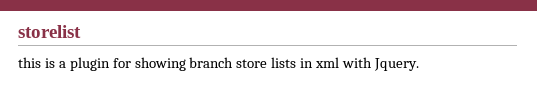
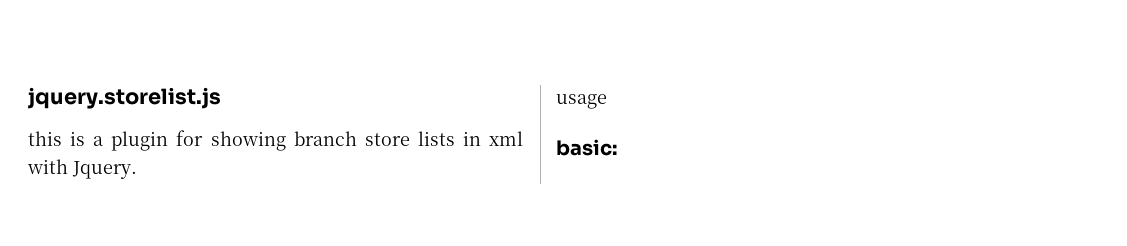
[18,25,81,38] storelist -> [28,87,221,109] jquery.storelist.js
(419, 64) none -> [556,94,607,109] [556,139,617,156] // usage // basic:

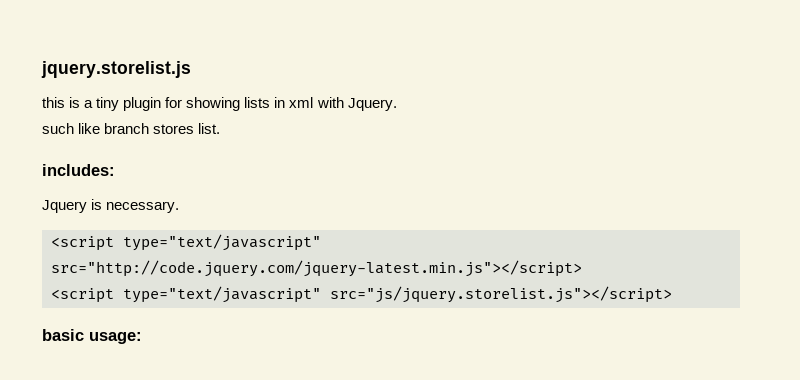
(104, 141) none -> [96,97,120,111] tiny
[293,131,410,146] branch store -> (241, 104) none
[556,94,607,109] [556,139,617,156] usage // basic: -> [42,123,221,134] [42,164,115,176] [42,199,180,213] [51,234,321,251] [51,260,582,277] [51,286,672,303] [42,329,142,344] such like branch stores list. // includes: // Jquery is necessary. // <script type="text/javascript" src="http://code.jquery.com/jquery-latest.min.js"></script> // <script type="text/javascript" src="js/jquery.storelist.js"></script> // basic usage:

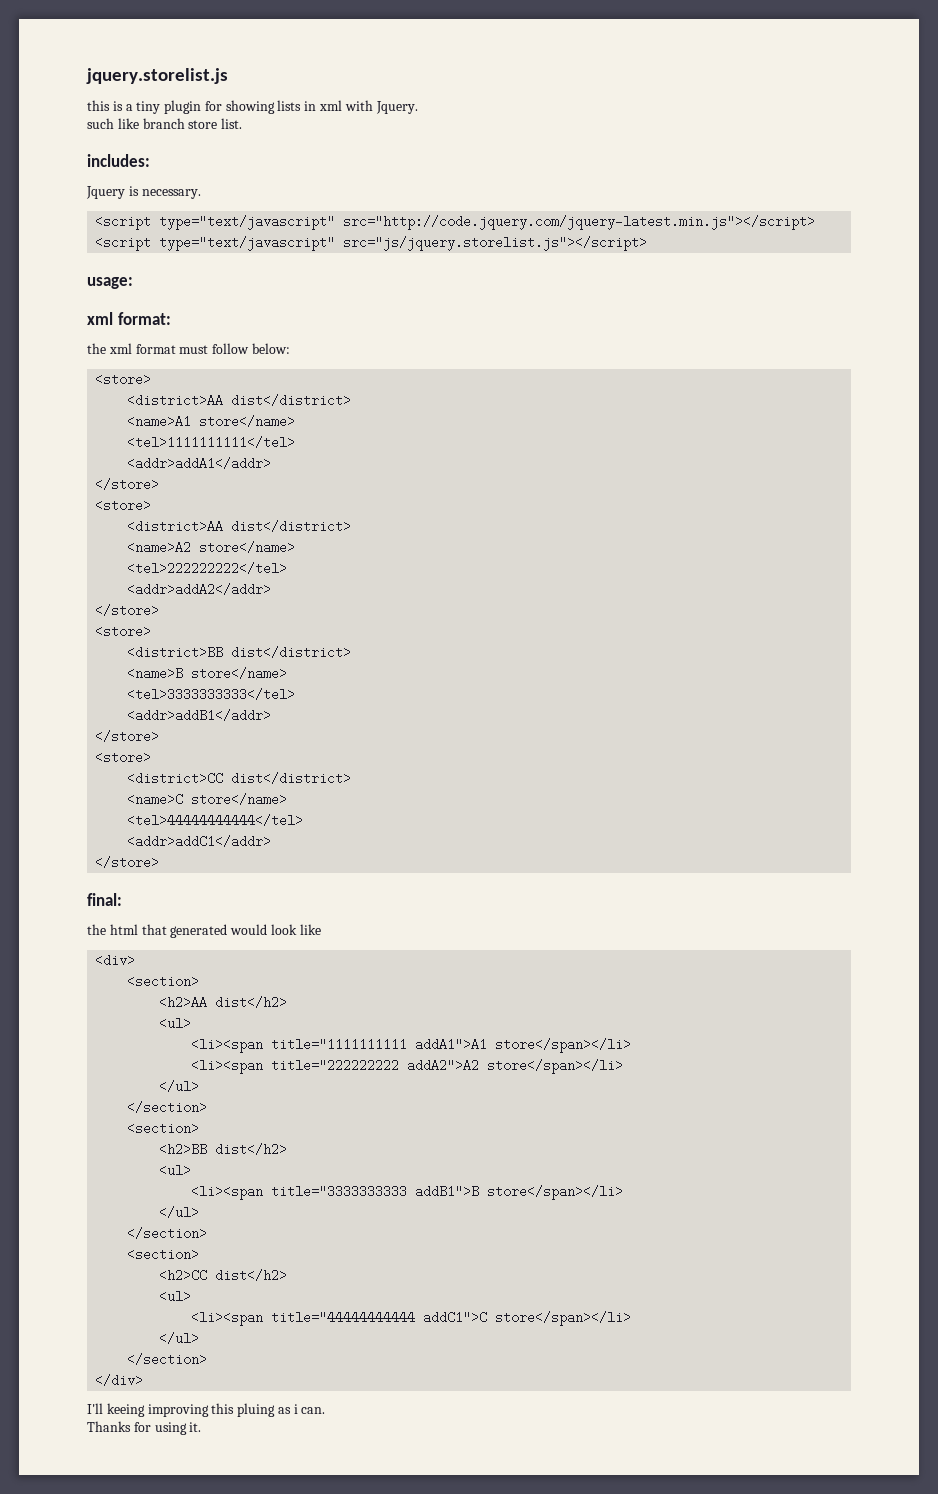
[153,124,195,134] stores -> [188,120,218,129] store
[42,329,84,341] basic -> (648, 243) none
(142, 338) none -> [87,312,171,325] [87,343,290,354] [95,373,152,386] [127,394,352,407] [127,415,296,428] [127,436,296,449] [127,457,272,470] [95,478,160,491] [95,499,152,512] [127,520,352,533] [127,541,296,554] [127,562,288,575] [127,583,272,596] [95,604,160,617] [95,625,152,638] [127,646,352,659] [127,667,288,680] [127,688,296,701] [127,709,272,722] [95,730,160,743] [95,751,152,764] [127,772,352,785] [127,793,288,806] [127,814,304,827] [127,835,272,848] [95,856,160,869] [87,893,122,906] [87,924,321,938] [95,954,136,967] [127,975,200,988] [159,996,288,1009] [159,1017,192,1030] [191,1038,632,1053] [191,1059,624,1074] [159,1080,200,1093] [127,1101,208,1114] [127,1122,200,1135] [159,1143,288,1156] [159,1164,192,1177] [191,1185,624,1200] [159,1206,200,1219] [127,1227,208,1240] [127,1248,200,1261] [159,1269,288,1282] [159,1290,192,1303] [191,1311,632,1326] [159,1332,200,1345] [127,1353,208,1366] [95,1374,144,1387] [87,1403,326,1417] [87,1421,202,1435] // xml format: // the xml format must follow below: // <store> // <district>AA dist</district> // <name>A1 store</name> // <tel>1111111111</tel> // <addr>addA1</addr> // </store> // <store> // <district>AA dist</district> // <name>A2 store</name> // <tel>222222222</tel> // <addr>addA2</addr> // </store> // <store> // <district>BB dist</district> // <name>B store</name> // <tel>3333333333</tel> // <addr>addB1</addr> // </store> // <store> // <district>CC dist</district> // <name>C store</name> // <tel>44444444444</tel> // <addr>addC1</addr> // </store> // final: // the html that generated would look like // <div> // <section> // <h2>AA dist</h2> // <ul> // <li><span title="1111111111 addA1">A1 store</span></li> // <li><span title="222222222 addA2">A2 store</span></li> // </ul> // </section> // <section> // <h2>BB dist</h2> // <ul> // <li><span title="3333333333 addB1">B store</span></li> // </ul> // </section> // <section> // <h2>CC dist</h2> // <ul> // <li><span title="44444444444 addC1">C store</span></li> // </ul> // </section> // </div> // I'll keeing improving this pluing as i can. // Thanks for using it.

